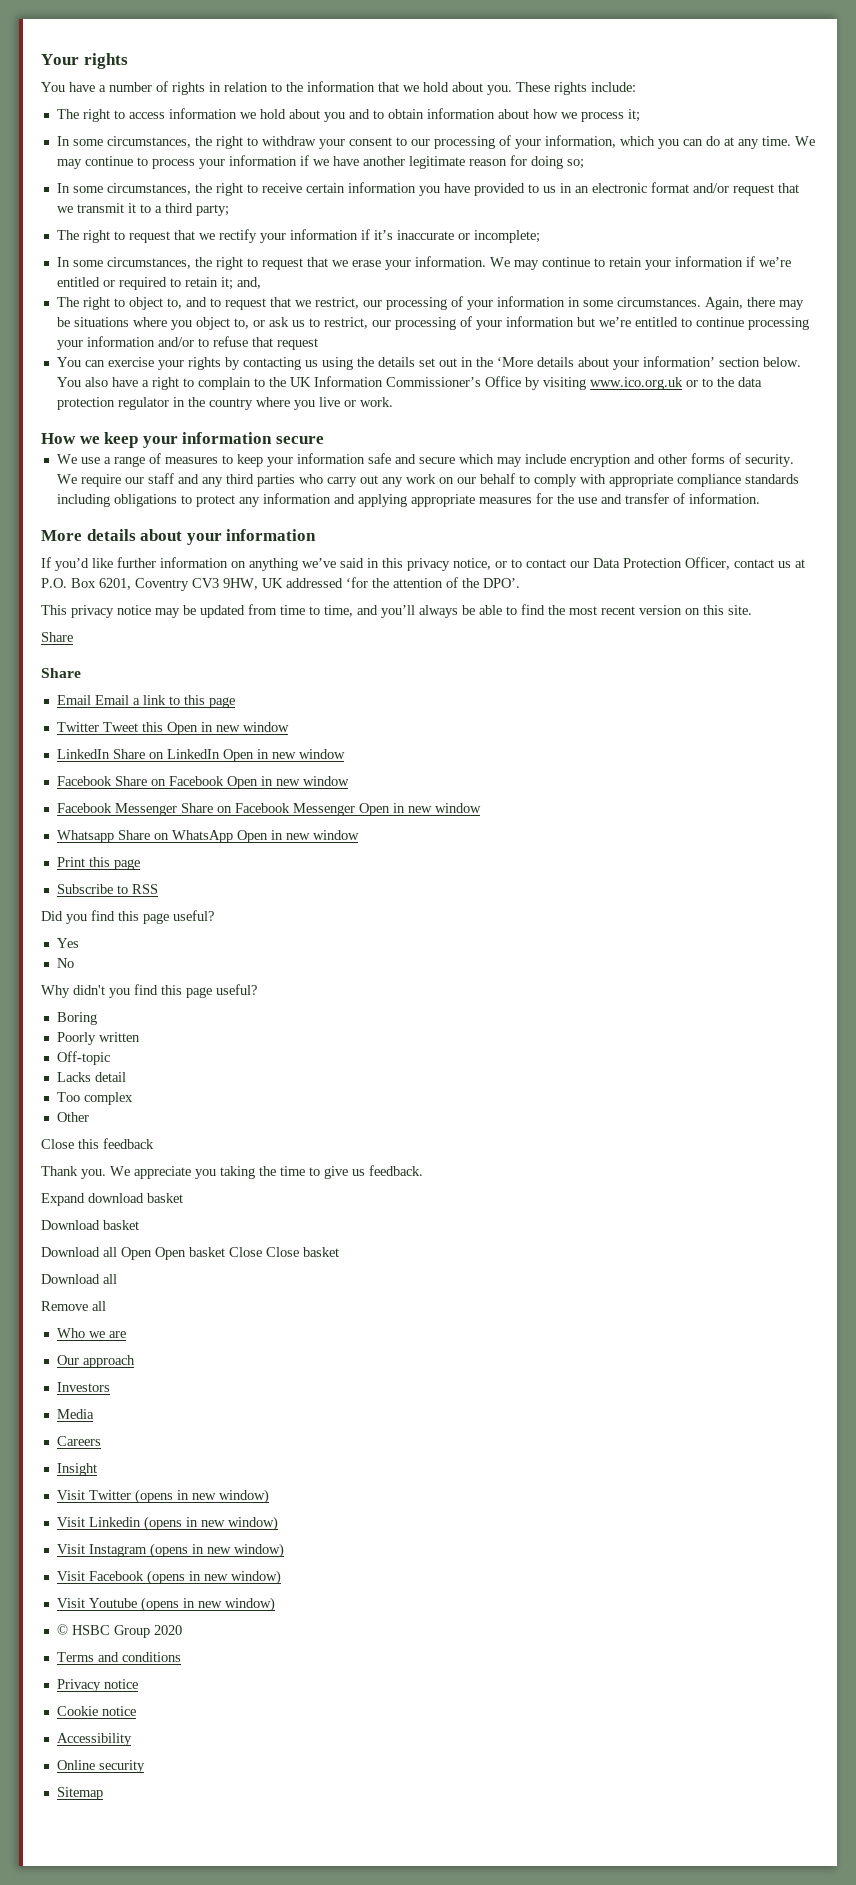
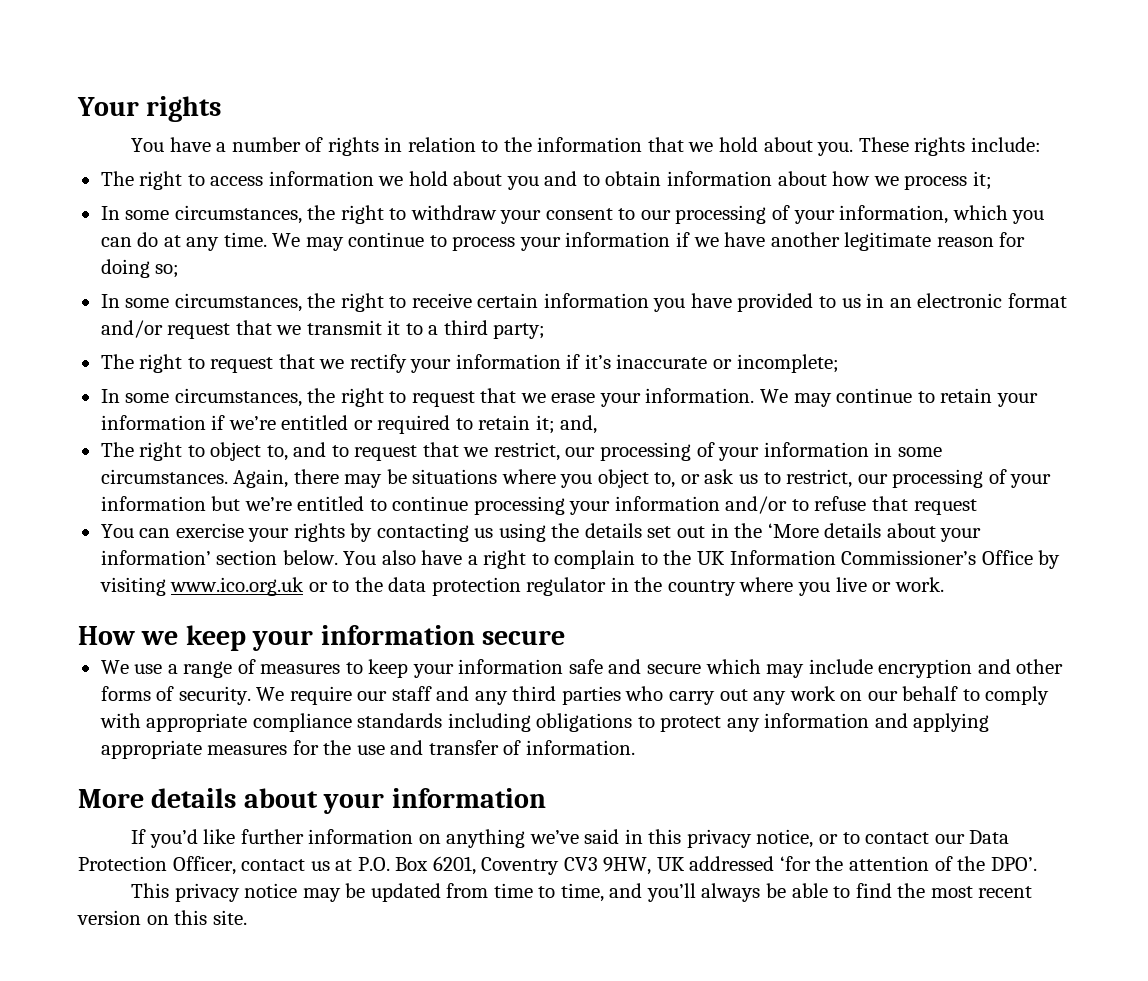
[41,632,73,642] [41,668,81,678] [56,695,235,708] [56,722,289,735] [56,749,345,762] [56,776,349,789] [56,803,481,816] [56,830,359,843] [56,857,140,870] [56,884,158,894] [41,910,214,924] [56,938,79,948] [56,958,74,968] [41,984,257,998] [56,1012,97,1025] [56,1032,140,1045] [56,1051,110,1065] [56,1072,126,1082] [56,1092,133,1105] [56,1112,89,1122] [41,1138,154,1149] [41,1165,423,1179] [41,1193,183,1206] [41,1220,139,1230] [41,1247,339,1260] [41,1274,117,1284] [41,1301,106,1311] [56,1328,126,1338] [56,1355,135,1368] [56,1382,110,1392] [56,1409,94,1419] [56,1436,101,1446] [56,1463,97,1476] [56,1489,269,1504] [56,1516,278,1531] [56,1543,284,1558] [56,1570,281,1585] [56,1597,275,1612] [56,1624,182,1638] [56,1652,181,1662] [56,1679,138,1692] [56,1706,136,1716] [56,1733,132,1746] [56,1760,145,1773] [56,1787,103,1800] // Share // Share // Email Email a link to this page // Twitter Tweet this Open in new window // LinkedIn Share on LinkedIn Open in new window // Facebook Share on Facebook Open in new window // Facebook Messenger Share on Facebook Messenger Open in new window // Whatsapp Share on WhatsApp Open in new window // Print this page // Subscribe to RSS // Did you find this page useful? // Yes // No // Why didn't you find this page useful? // Boring // Poorly written // Off-topic // Lacks detail // Too complex // Other // Close this feedback // Thank you. We appreciate you taking the time to give us feedback. // Expand download basket // Download basket // Download all Open Open basket Close Close basket // Download all // Remove all // Who we are // Our approach // Investors // Media // Careers // Insight // Visit Twitter (opens in new window) // Visit Linkedin (opens in new window) // Visit Instagram (opens in new window) // Visit Facebook (opens in new window) // Visit Youtube (opens in new window) // © HSBC Group 2020 // Terms and conditions // Privacy notice // Cookie notice // Accessibility // Online security // Sitemap -> (247, 917) none

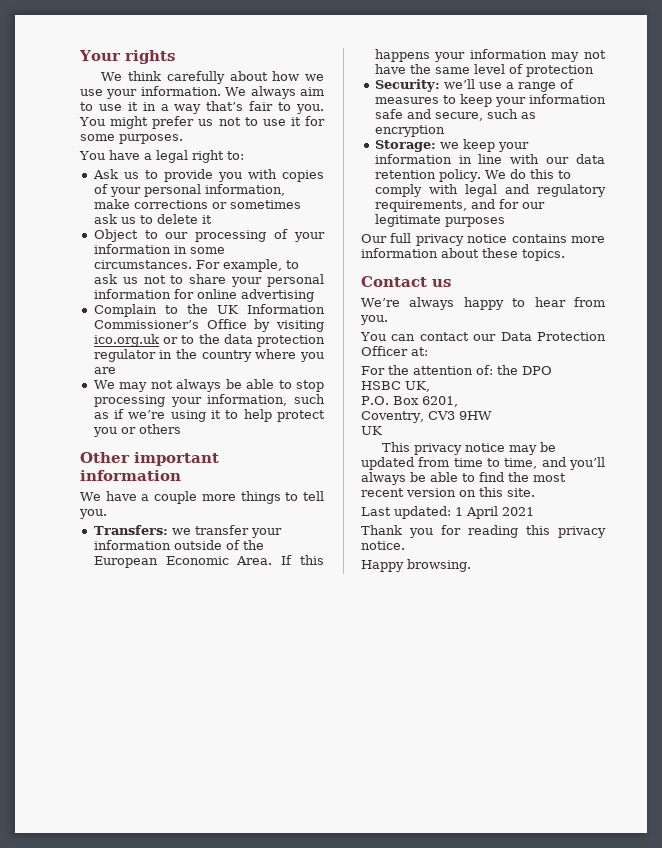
[131,137,1041,156] [100,171,992,190] [100,205,1045,224] [100,232,1026,251] [100,259,180,278] [100,293,1067,312] [100,320,546,339] [100,354,839,373] [100,388,1038,407] [100,415,598,434] [100,442,560,461] You have a number of rights in relation to the information that we hold about you. These rights include: // The right to access information we hold about you and to obtain information about how we process it; // In some circumstances, the right to withdraw your consent to our processing of your information, which you can do at any time. We may continue to process your information if we have another legitimate reason for doing so; // In some circumstances, the right to receive certain information you have provided to us in an electronic format and/or request that we transmit it to a third party; // The right to request that we rectify your information if it’s inaccurate or incomplete; // In some circumstances, the right to request that we erase your information. We may continue to retain your information if we’re entitled or required to retain it; and, // The right to object to, and to request that we restrict, -> [101,71,325,84] [80,86,324,99] [80,101,324,114] [79,116,325,129] [80,134,183,144] [79,150,244,163] [92,169,324,182] [93,184,285,197] [93,199,301,209] [93,214,212,224] [93,229,158,242] We think carefully about how we use your information. We always aim to use it in a way that’s fair to you. You might prefer us not to use it for some purposes. // You have a legal right to: // Ask us to provide you with copies of your personal information, make corrections or sometimes ask us to delete it // Object to
[233,469,1052,488] [100,496,977,515] [100,523,982,542] [100,550,636,569] Again, there may be situations where you object to, or ask us to restrict, our processing of your information but we’re entitled to continue processing your information and/or to refuse that request // You can exercise your rights by contacting us using the details set out in the ‘More details about your information’ section below. You also have a right to complain -> [195,259,299,272] [93,274,324,287] [93,289,314,302] [93,304,157,317] For example, to ask us not to share your personal information for online advertising // Complain
[170,577,305,596] www.ico.org.uk -> [93,334,159,347] ico.org.uk
[835,577,944,592] [78,625,566,651] [100,660,129,674] live or work. // How we keep your information secure // We -> [93,367,116,374] [93,379,324,392] [93,394,325,407] [93,409,325,422] [92,424,181,437] [80,452,219,466] [80,470,181,481] [80,491,324,504] [79,509,107,519] [93,525,282,538] [93,540,264,550] [93,555,324,568] [374,49,606,62] [374,64,594,77] [374,79,475,92] are // We may not always be able to stop processing your information, such as if we’re using it to help protect you or others // Other important information // We have a couple more things to tell you. // Transfers: we transfer your information outside of the European Economic Area. If this happens your information may not have the same level of protection // Security: we’ll
[646,659,1064,678] [100,686,1050,705] [99,713,990,732] [100,740,635,759] [78,788,546,814] [131,829,1010,848] [78,856,1037,875] secure which may include encryption and other forms of security. We require our staff and any third parties who carry out any work on our behalf to comply with appropriate compliance standards including obligations to protect any information and applying appropriate measures for the use and transfer of information. // More details about your information // If you’d like further information on anything we’ve said in this privacy notice, or to contact our Data Protection Officer, contact us at P.O. Box 6201, Coventry CV3 9HW, UK addressed ‘for the attention of the DPO’. -> [434,109,536,121] [374,125,445,137] [374,139,529,152] [374,154,605,164] [374,169,571,182] [374,184,606,197] [374,199,545,212] [374,214,505,227] [361,233,605,246] [361,248,565,261] [361,276,451,287] [361,297,605,310] [360,315,388,325] [360,332,606,341] [361,346,428,356] [361,365,552,375] [361,381,430,392] [361,396,458,407] [361,411,492,423] [361,426,382,435] secure, such as encryption // Storage: we keep your information in line with our data retention policy. We do this to comply with legal and regulatory requirements, and for our legitimate purposes // Our full privacy notice contains more information about these topics. // Contact us // We’re always happy to hear from you. // You can contact our Data Protection Officer at: // For the attention of: the DPO // HSBC UK, // P.O. Box 6201, // Coventry, CV3 9HW // UK
(247, 917) none -> [361,506,534,519] [361,525,606,538] [361,541,405,550] [361,559,471,572] // Last updated: 1 April 2021 // Thank you for reading this privacy notice. // Happy browsing.

